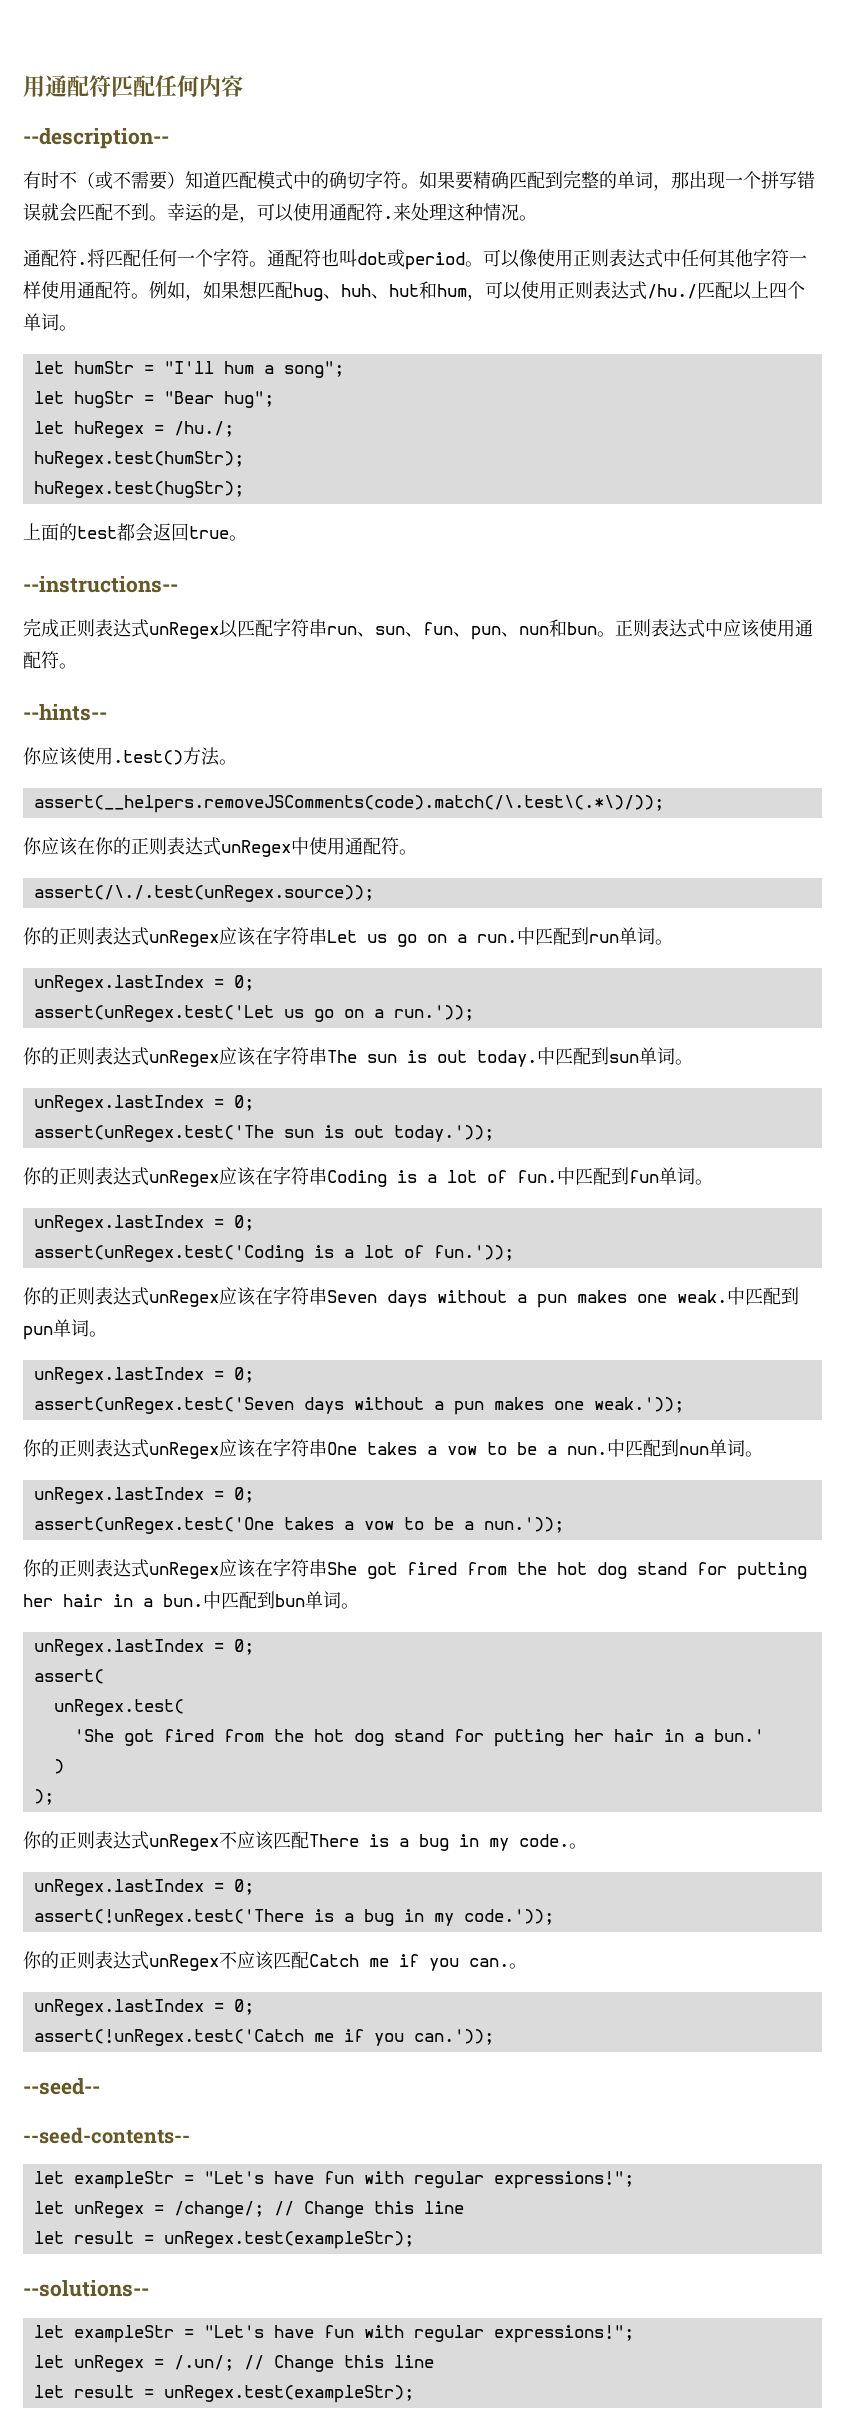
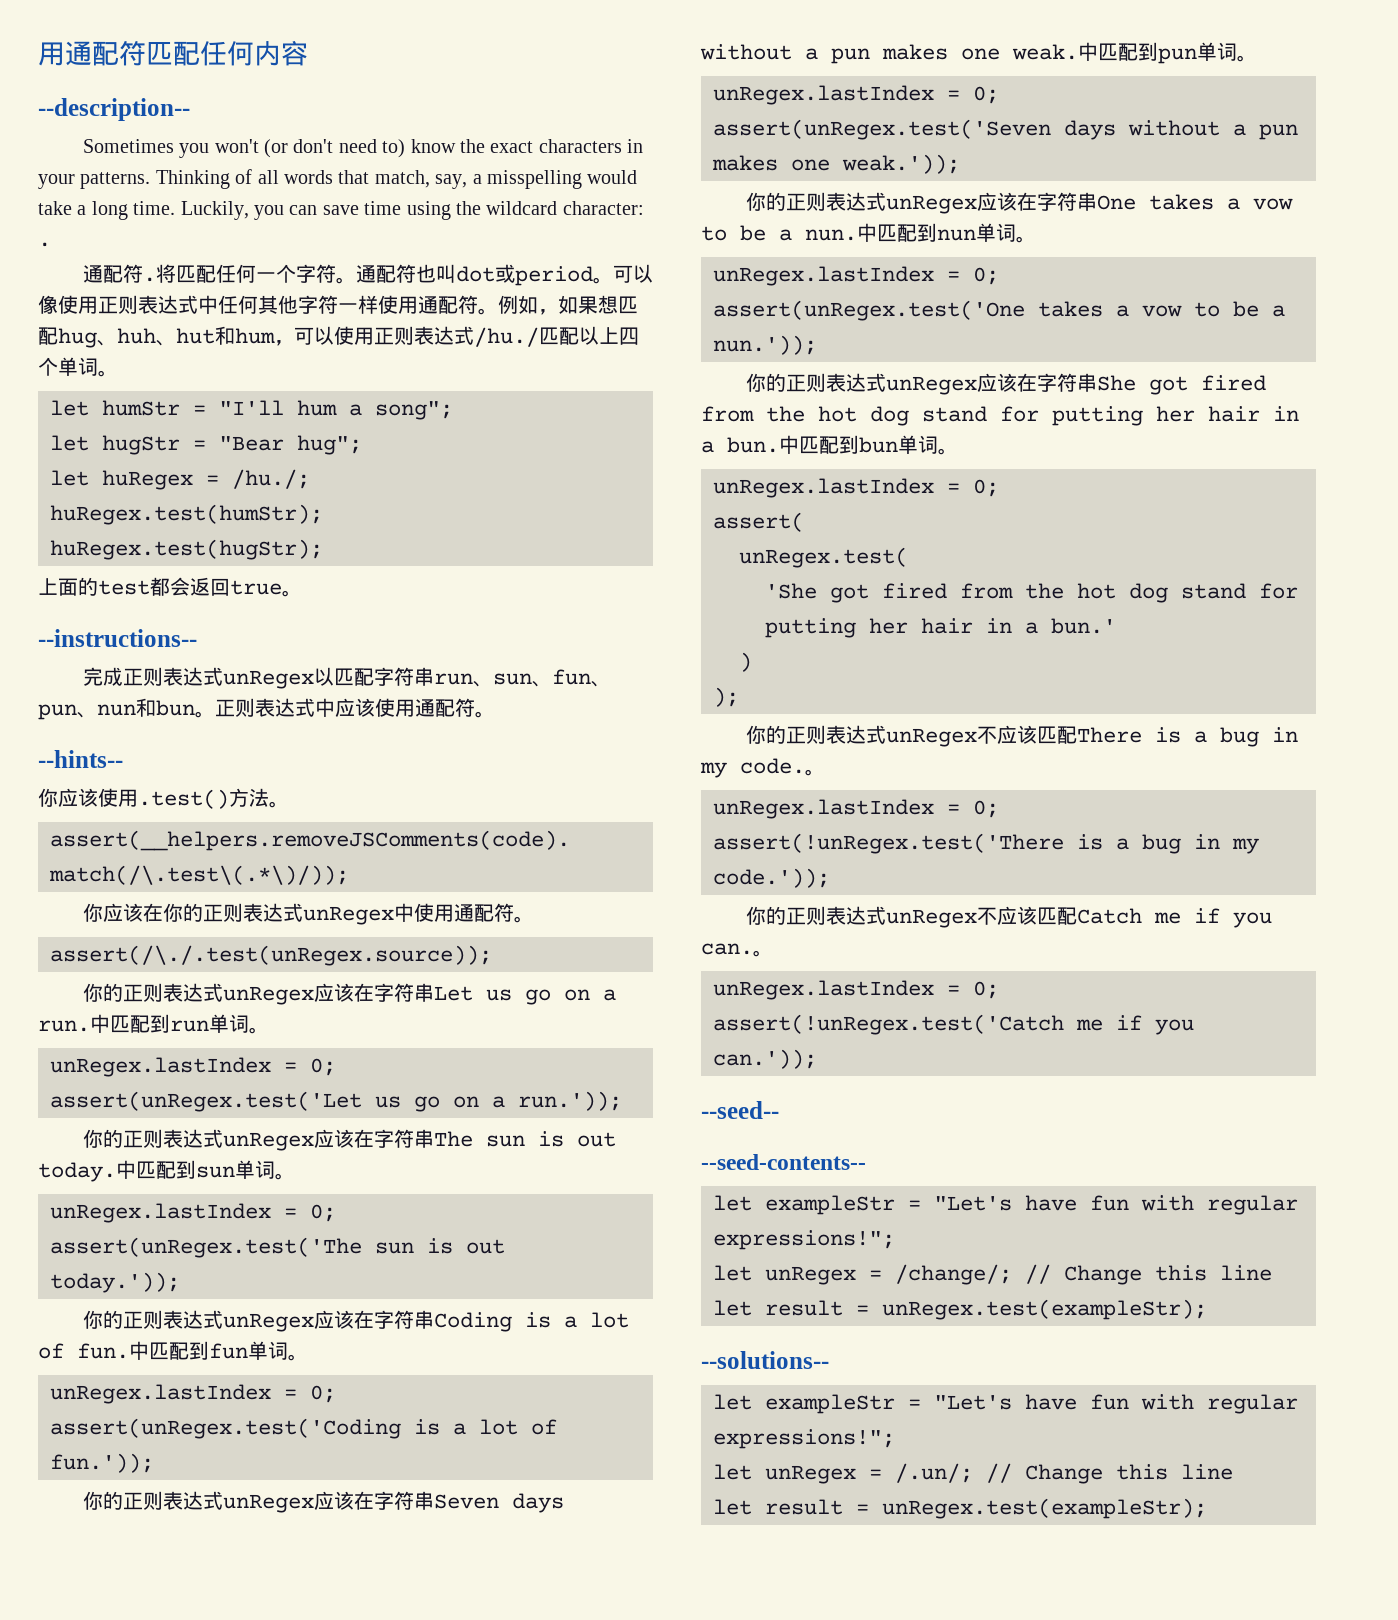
[23,170,815,191] [23,203,537,223] 有时不（或不需要）知道匹配模式中的确切字符。如果要精确匹配到完整的单词，那出现一个拼写错误就会匹配不到。幸运的是，可以使用通配符.来处理这种情况。 -> [82,139,644,158] [38,169,638,189] [38,201,644,220] [38,242,51,247] Sometimes you won't (or don't need to) know the exact characters in your patterns. Thinking of all words that match, say, a misspelling would take a long time. Luckily, you can save time using the wildcard character: .

